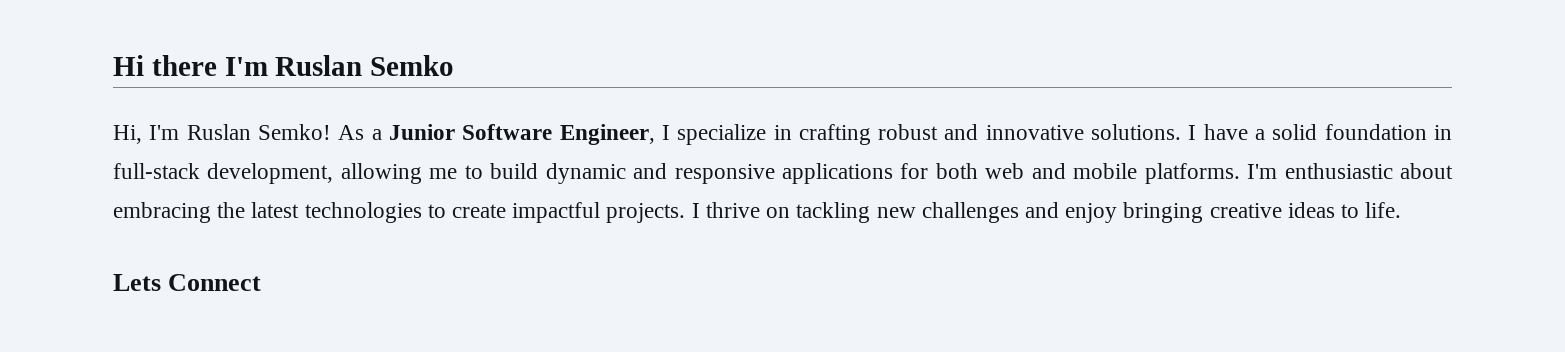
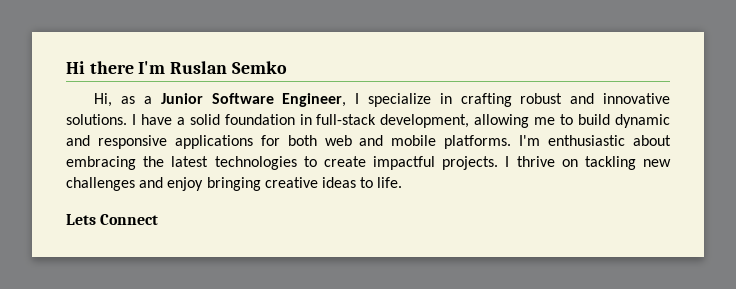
[149,124,365,140] I'm Ruslan Semko! As -> [121,96,136,104] as

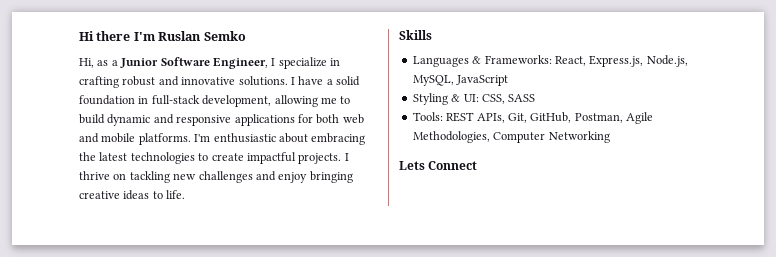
(403, 182) none -> [399,30,432,40] [412,55,688,67] [412,75,509,86] [412,93,536,105] [412,112,653,124] [412,131,610,143] // Skills // Languages & Frameworks: React, Express.js, Node.js, MySQL, JavaScript // Styling & UI: CSS, SASS // Tools: REST APIs, Git, GitHub, Postman, Agile Methodologies, Computer Networking

